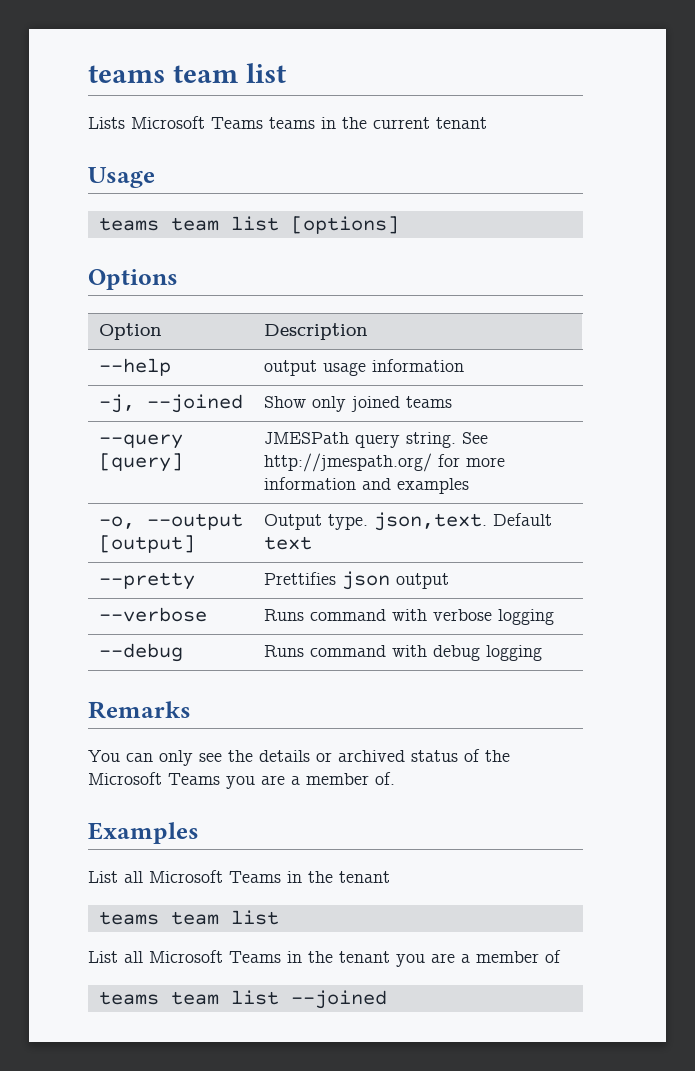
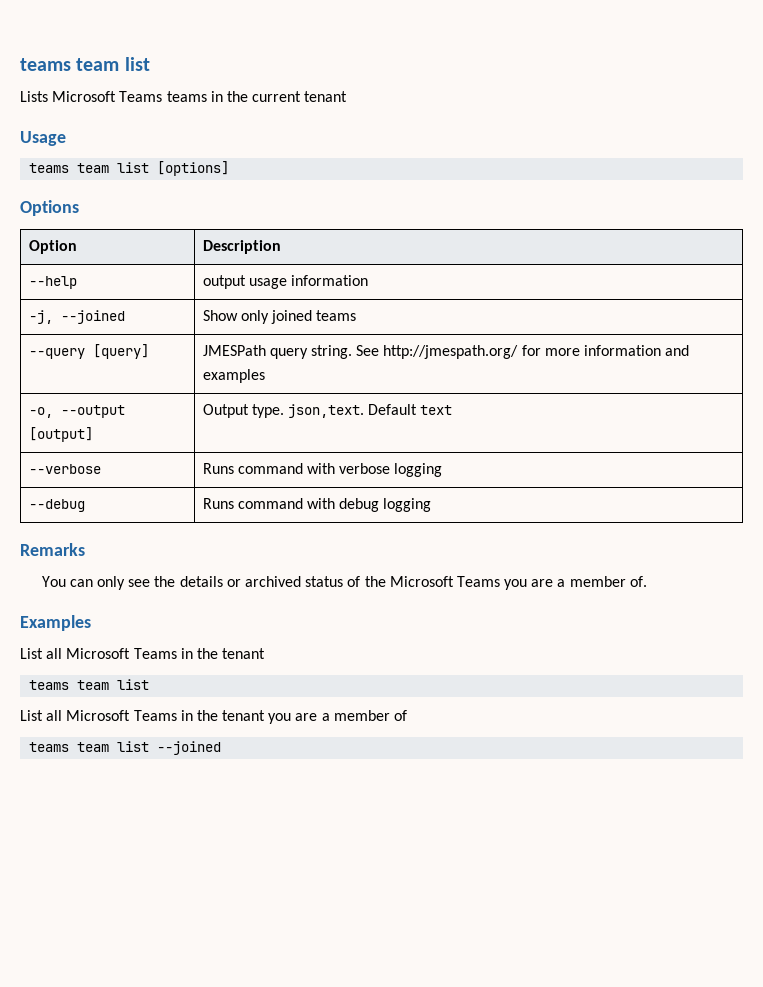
[98,572,195,590] [263,571,449,590] // --pretty | Prettifies json output -> (453, 410) none

